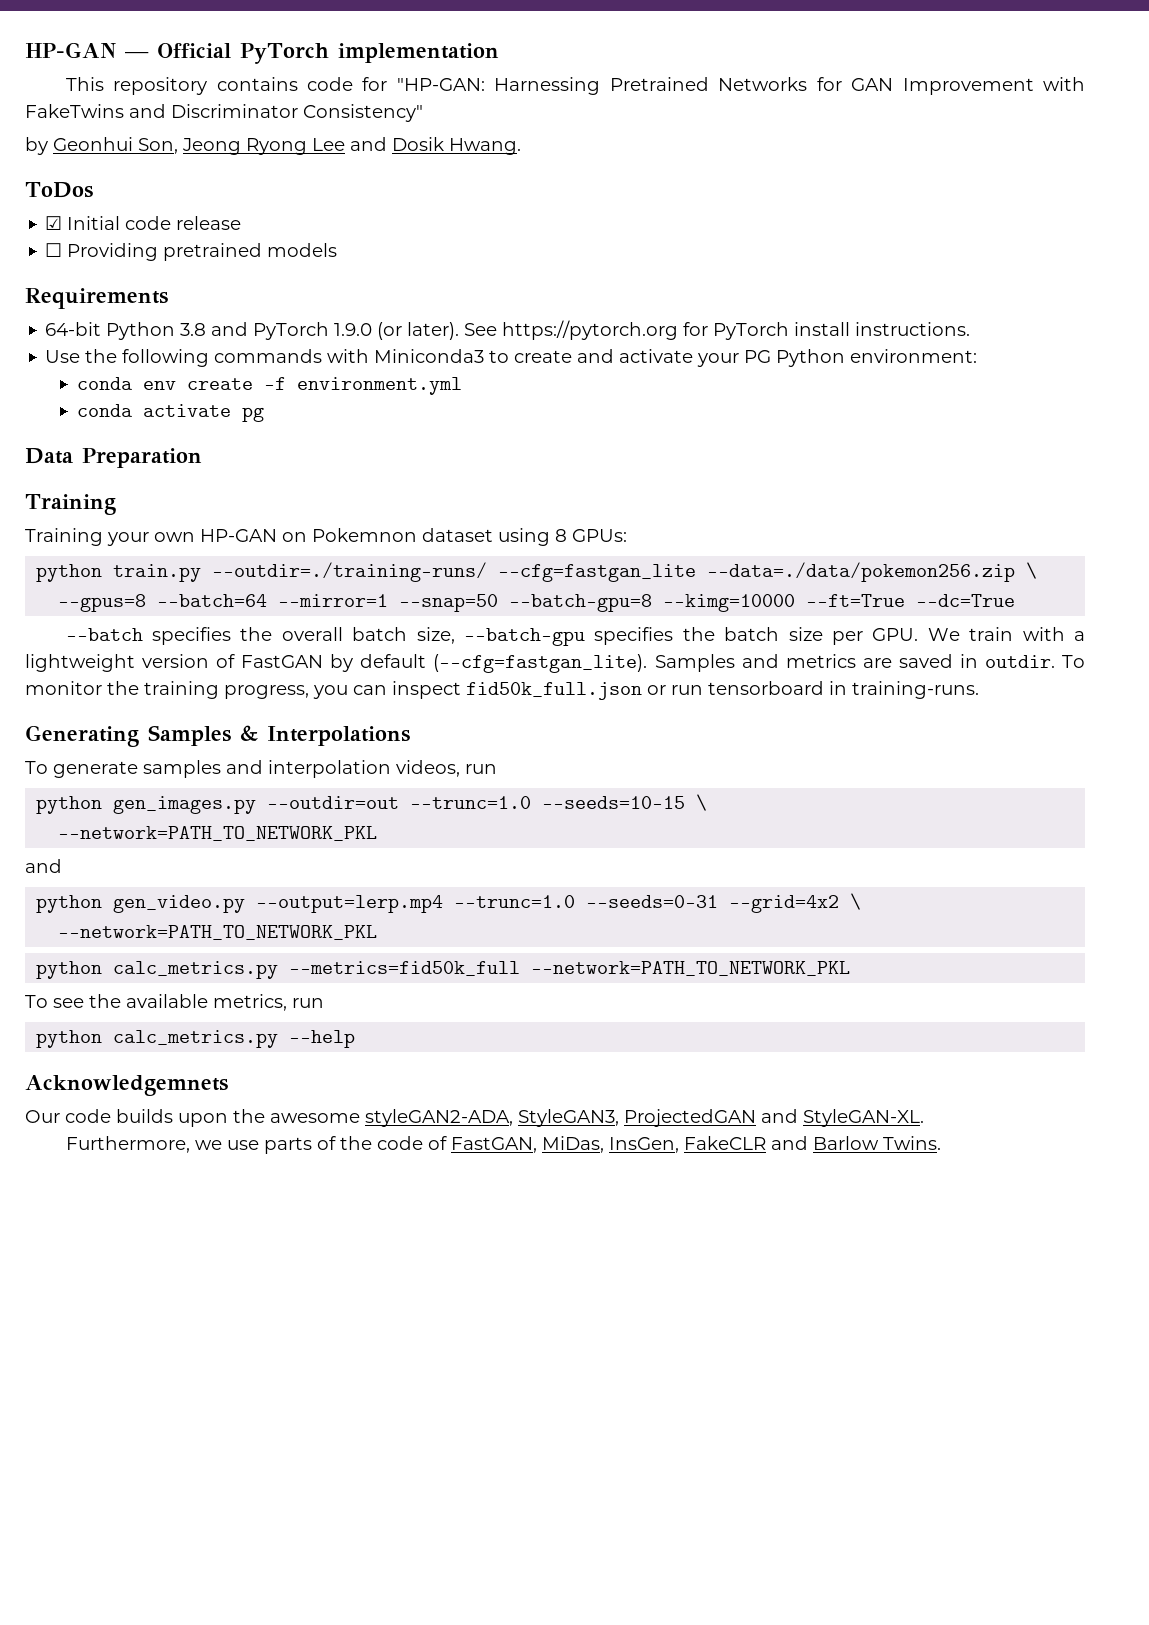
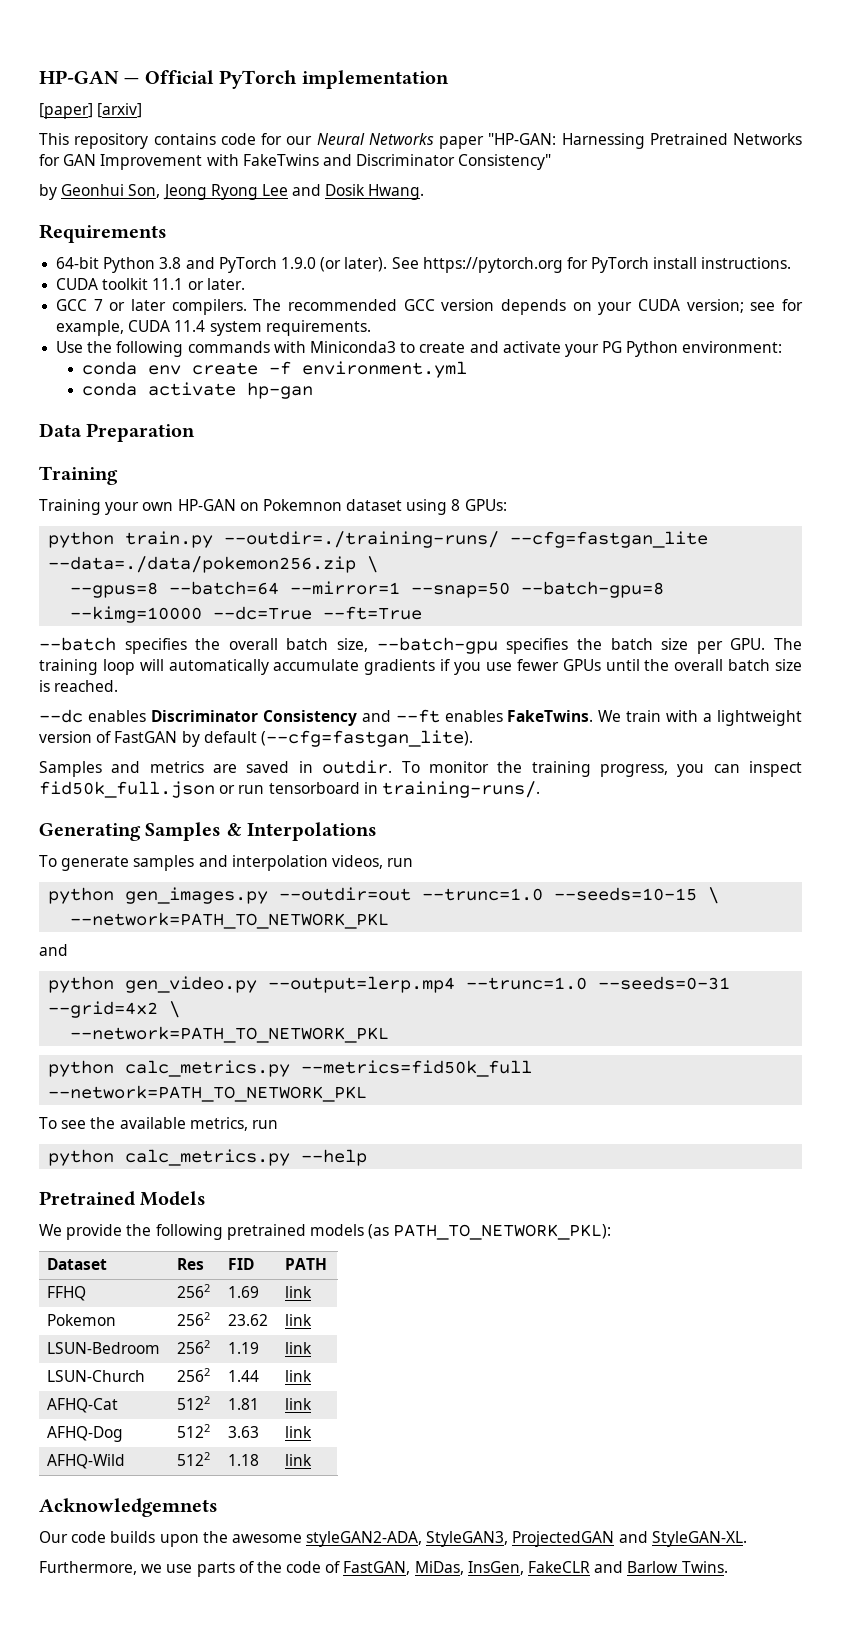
(499, 53) none -> [39,103,143,119] // [paper] [arxiv]
(388, 84) none -> [286,133,484,149] our Neural Networks paper
[25,182,93,198] [45,216,242,230] [45,243,338,261] // ToDos // ☑ Initial code release // ☐ Providing pretrained models -> (425, 192) none
(971, 329) none -> [56,278,245,290] [56,299,803,315] [56,320,371,336] // CUDA toolkit 11.1 or later. // GCC 7 or later compilers. The recommended GCC version depends on your CUDA version; see for example, CUDA 11.4 system requirements.
[241,407,264,422] pg -> [246,382,313,399] hp-gan
(796, 603) none -> [213,606,313,620] --dc=True
[916,594,1016,607] --dc=True -> (423, 613) none
(919, 634) none -> [774,638,803,650] [39,659,803,675] [39,680,119,692] [39,709,594,726] The training loop will automatically accumulate gradients if you use fewer GPUs until the overall batch size is reached. // --dc enables Discriminator Consistency and --ft enables FakeTwins.
(648, 663) none -> (473, 738) //
[852,681,979,699] training-runs. -> [381,781,540,798] training-runs/.
(356, 1039) none -> [39,1191,207,1206] [39,1224,612,1240] [47,1258,108,1270] [177,1258,205,1270] [228,1258,255,1270] [285,1258,328,1270] [47,1286,87,1301] [177,1284,211,1298] [228,1286,260,1298] [285,1286,313,1298] [47,1314,117,1326] [177,1312,211,1326] [228,1314,269,1326] [285,1314,313,1326] [47,1342,161,1354] [177,1340,211,1354] [228,1342,260,1354] [285,1342,313,1354] [47,1370,146,1382] [177,1368,211,1382] [228,1370,260,1382] [285,1370,313,1382] [47,1398,119,1413] [177,1396,211,1410] [228,1398,260,1410] [285,1398,313,1410] [47,1426,124,1442] [177,1424,211,1438] [228,1426,260,1438] [285,1426,313,1438] [47,1454,126,1469] [177,1452,211,1466] [228,1454,260,1466] [285,1454,313,1466] // Pretrained Models // We provide the following pretrained models (as PATH_TO_NETWORK_PKL): // Dataset | Res | FID | PATH // FFHQ | 2562 | 1.69 | link // Pokemon | 2562 | 23.62 | link // LSUN-Bedroom | 2562 | 1.19 | link // LSUN-Church | 2562 | 1.44 | link // AFHQ-Cat | 5122 | 1.81 | link // AFHQ-Dog | 5122 | 3.63 | link // AFHQ-Wild | 5122 | 1.18 | link

